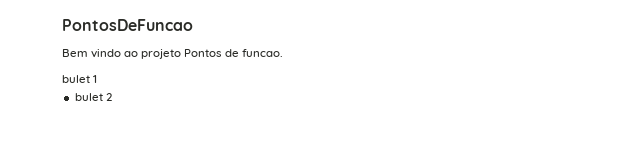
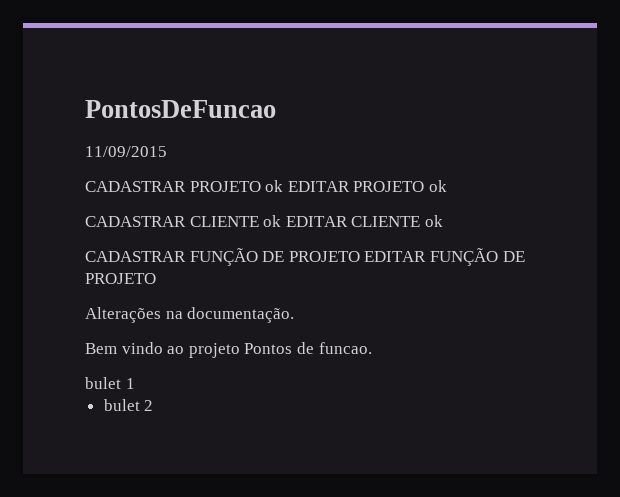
(193, 25) none -> [85,146,167,157] [85,180,447,192] [85,215,443,227] [85,248,525,266] [85,273,156,284] [85,307,295,323] // 11/09/2015 // CADASTRAR PROJETO ok EDITAR PROJETO ok // CADASTRAR CLIENTE ok EDITAR CLIENTE ok // CADASTRAR FUNÇÃO DE PROJETO EDITAR FUNÇÃO DE PROJETO // Alterações na documentação.

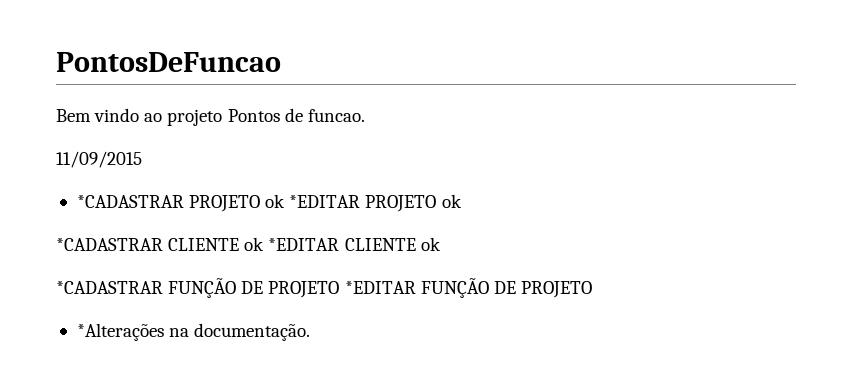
[85,146,167,157] [85,180,447,192] [85,215,443,227] [85,248,525,266] [85,273,156,284] [85,307,295,323] // 11/09/2015 // CADASTRAR PROJETO ok EDITAR PROJETO ok // CADASTRAR CLIENTE ok EDITAR CLIENTE ok // CADASTRAR FUNÇÃO DE PROJETO EDITAR FUNÇÃO DE PROJETO // Alterações na documentação. -> (281, 62) none
[85,377,135,389] [103,399,154,411] bulet 1 // bulet 2 -> [56,151,142,168] [76,194,462,212] [56,237,441,251] [56,278,592,298] [76,323,311,341] 11/09/2015 // *CADASTRAR PROJETO ok *EDITAR PROJETO ok // *CADASTRAR CLIENTE ok *EDITAR CLIENTE ok // *CADASTRAR FUNÇÃO DE PROJETO *EDITAR FUNÇÃO DE PROJETO // *Alterações na documentação.

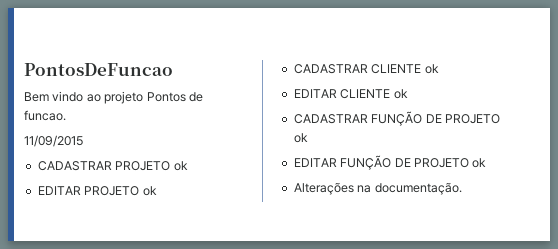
[76,194,462,212] [56,237,441,251] [56,278,592,298] [76,323,164,341] *CADASTRAR PROJETO ok *EDITAR PROJETO ok // *CADASTRAR CLIENTE ok *EDITAR CLIENTE ok // *CADASTRAR FUNÇÃO DE PROJETO *EDITAR FUNÇÃO DE PROJETO // *Alterações -> [37,161,188,171] [37,186,157,196] [293,64,439,74] [293,89,408,99] [293,111,500,126] [293,133,308,143] [293,155,487,170] [293,182,354,195] CADASTRAR PROJETO ok // EDITAR PROJETO ok // CADASTRAR CLIENTE ok // EDITAR CLIENTE ok // CADASTRAR FUNÇÃO DE PROJETO ok // EDITAR FUNÇÃO DE PROJETO ok // Alterações

